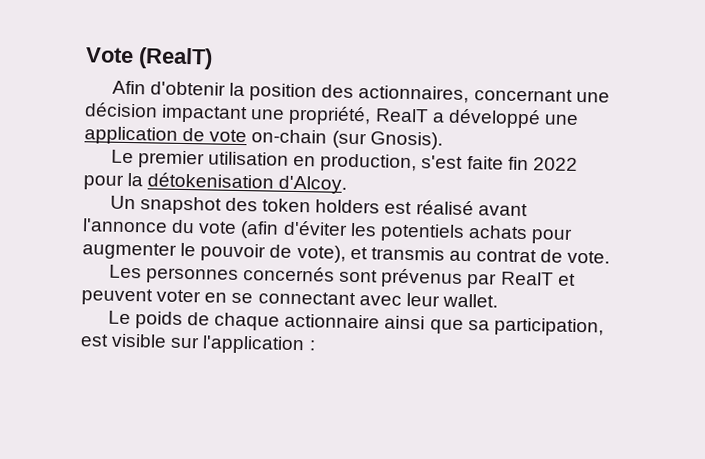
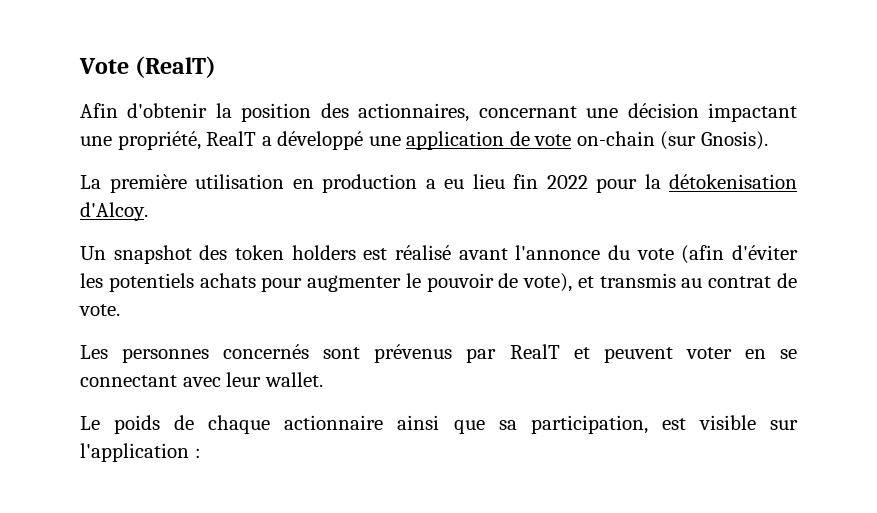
[110,149,504,173] Le premier utilisation en production, s'est faite -> [80,174,505,193] La première utilisation en production a eu lieu

